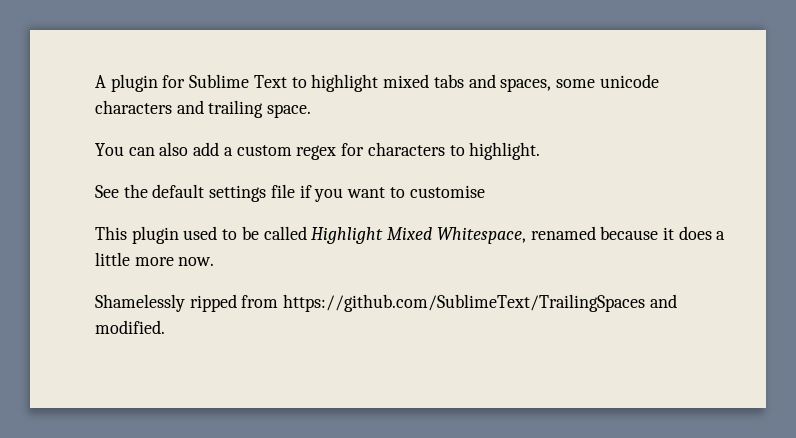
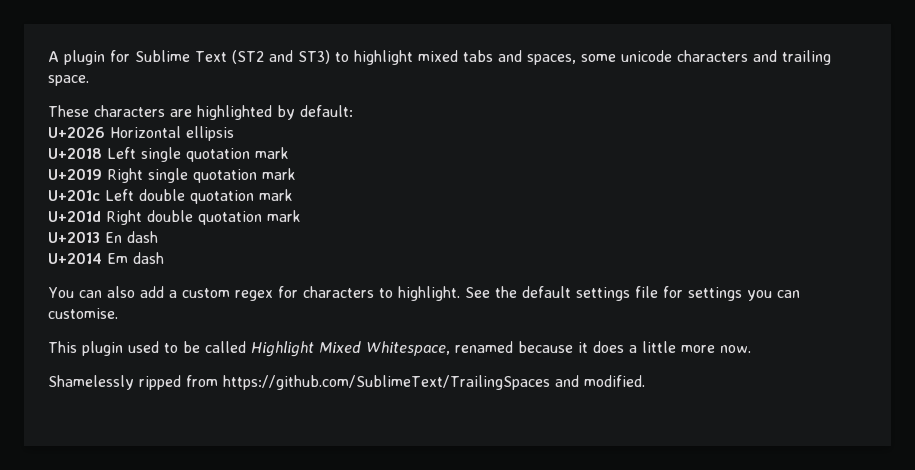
(287, 81) none -> [231,50,330,64] (ST2 and ST3)
(312, 111) none -> [48,105,353,120] [48,126,234,141] [48,147,289,162] [48,168,296,183] [48,189,293,204] [48,210,301,225] [48,231,158,243] [48,252,164,264] // These characters are highlighted by default: // U+2026 Horizontal ellipsis // U+2018 Left single quotation mark // U+2019 Right single quotation mark // U+201c Left double quotation mark // U+201d Right double quotation mark // U+2013 En dash // U+2014 Em dash
(541, 151) // -> (460, 293) none
[299,185,485,202] if you want to customise -> [662,286,800,301] [48,308,118,319] for settings you can customise.

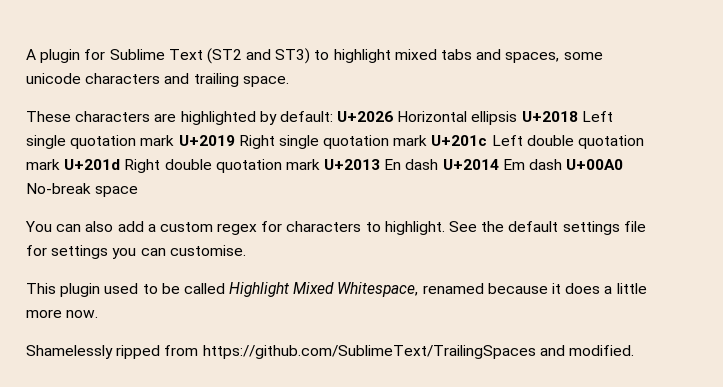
(353, 111) // -> (333, 116) none
(234, 133) // -> (518, 118) none
(289, 153) // -> (175, 140) none
(296, 174) // -> (428, 140) none
(293, 195) // -> (60, 164) none
(301, 216) // -> (320, 164) none
(158, 237) // -> (439, 164) none
(164, 258) none -> [566,159,624,170] [26,183,139,197] U+00A0 No-break space

